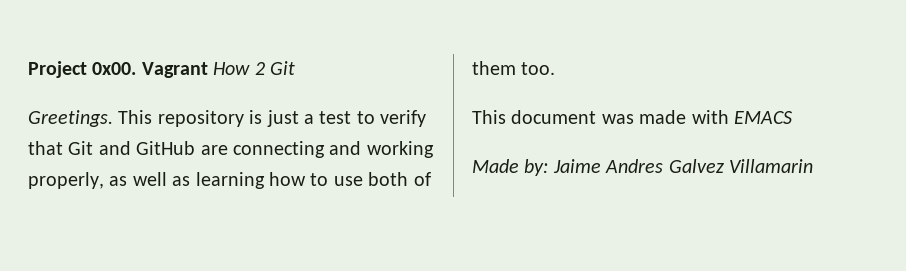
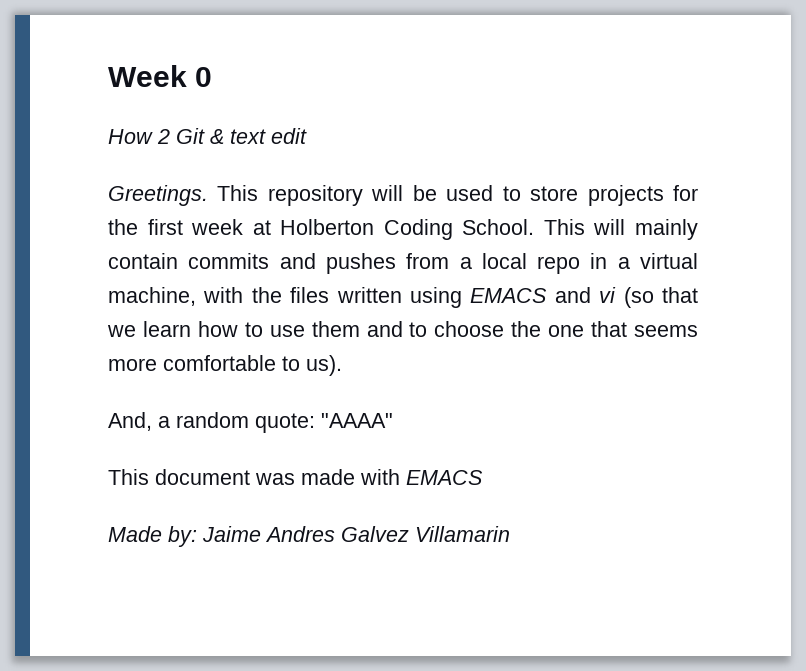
[28,61,208,78] Project 0x00. Vagrant -> [108,65,213,87] Week 0 //
(295, 68) none -> [210,128,307,144] & text edit
[249,110,427,127] [28,141,434,158] [28,172,431,189] [472,61,556,75] is just a test to verify that Git and GitHub are connecting and working properly, as well as learning how to use both of them too. -> [371,185,699,206] [108,219,698,240] [108,253,698,274] [108,287,698,308] [107,321,698,337] [108,355,342,376] [108,412,393,433] will be used to store projects for the first week at Holberton Coding School. This will mainly contain commits and pushes from a local repo in a virtual machine, with the files written using EMACS and vi (so that we learn how to use them and to choose the one that seems more comfortable to us). // And, a random quote: "AAAA"

